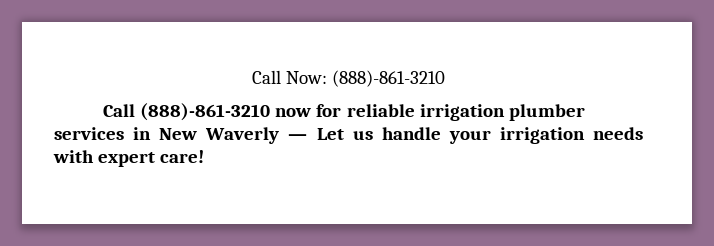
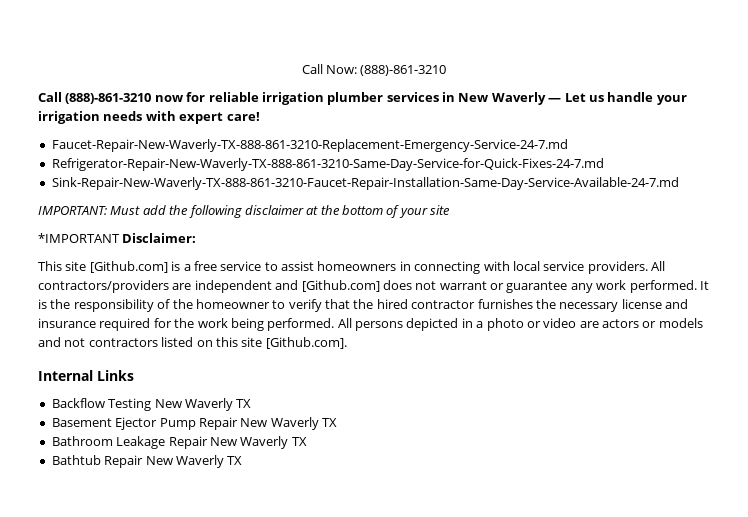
(205, 156) none -> [51,139,568,152] [51,158,604,171] [51,177,679,190] [38,205,451,218] [38,233,197,243] [38,261,665,274] [38,280,709,293] [38,299,688,312] [38,318,703,331] [38,337,347,349] [38,370,134,381] [51,398,252,411] [51,417,337,430] [51,436,307,449] [51,455,243,468] // Faucet-Repair-New-Waverly-TX-888-861-3210-Replacement-Emergency-Service-24-7.md // Refrigerator-Repair-New-Waverly-TX-888-861-3210-Same-Day-Service-for-Quick-Fixes-24-7.md // Sink-Repair-New-Waverly-TX-888-861-3210-Faucet-Repair-Installation-Same-Day-Service-Available-24-7.md // IMPORTANT: Must add the following disclaimer at the bottom of your site // *IMPORTANT Disclaimer: // This site [Github.com] is a free service to assist homeowners in connecting with local service providers. All contractors/providers are independent and [Github.com] does not warrant or guarantee any work performed. It is the responsibility of the homeowner to verify that the hired contractor furnishes the necessary license and insurance required for the work being performed. All persons depicted in a photo or video are actors or models and not contractors listed on this site [Github.com]. // Internal Links // Backflow Testing New Waverly TX // Basement Ejector Pump Repair New Waverly TX // Bathroom Leakage Repair New Waverly TX // Bathtub Repair New Waverly TX

